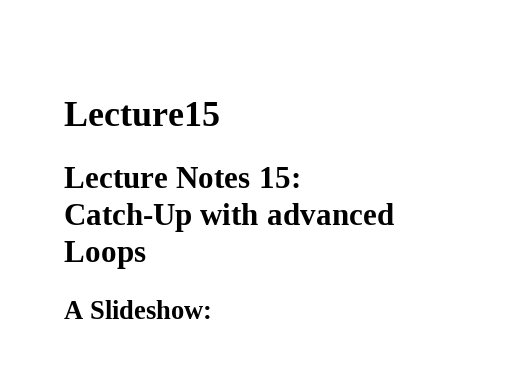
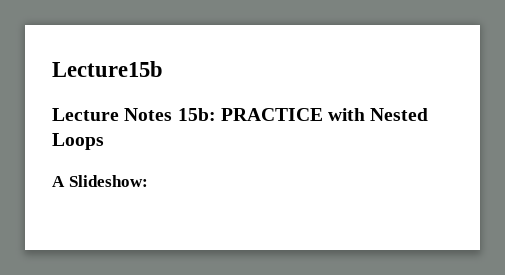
[64,102,220,126] Lecture15 -> [52,61,163,77] Lecture15b
[258,167,301,188] [64,203,394,232] 15: Catch-Up with advanced -> [177,108,429,121] 15b: PRACTICE with Nested

